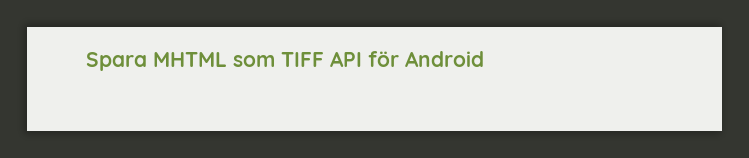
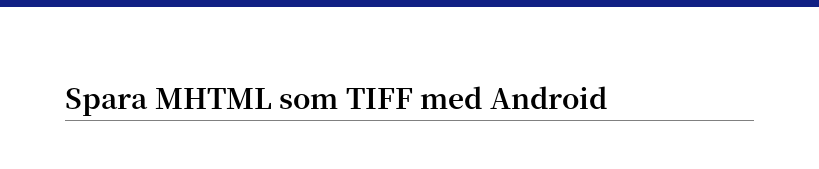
[330,51,399,67] API för -> [420,86,483,109] med

